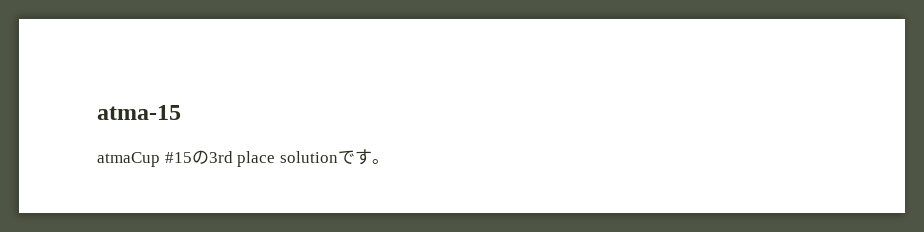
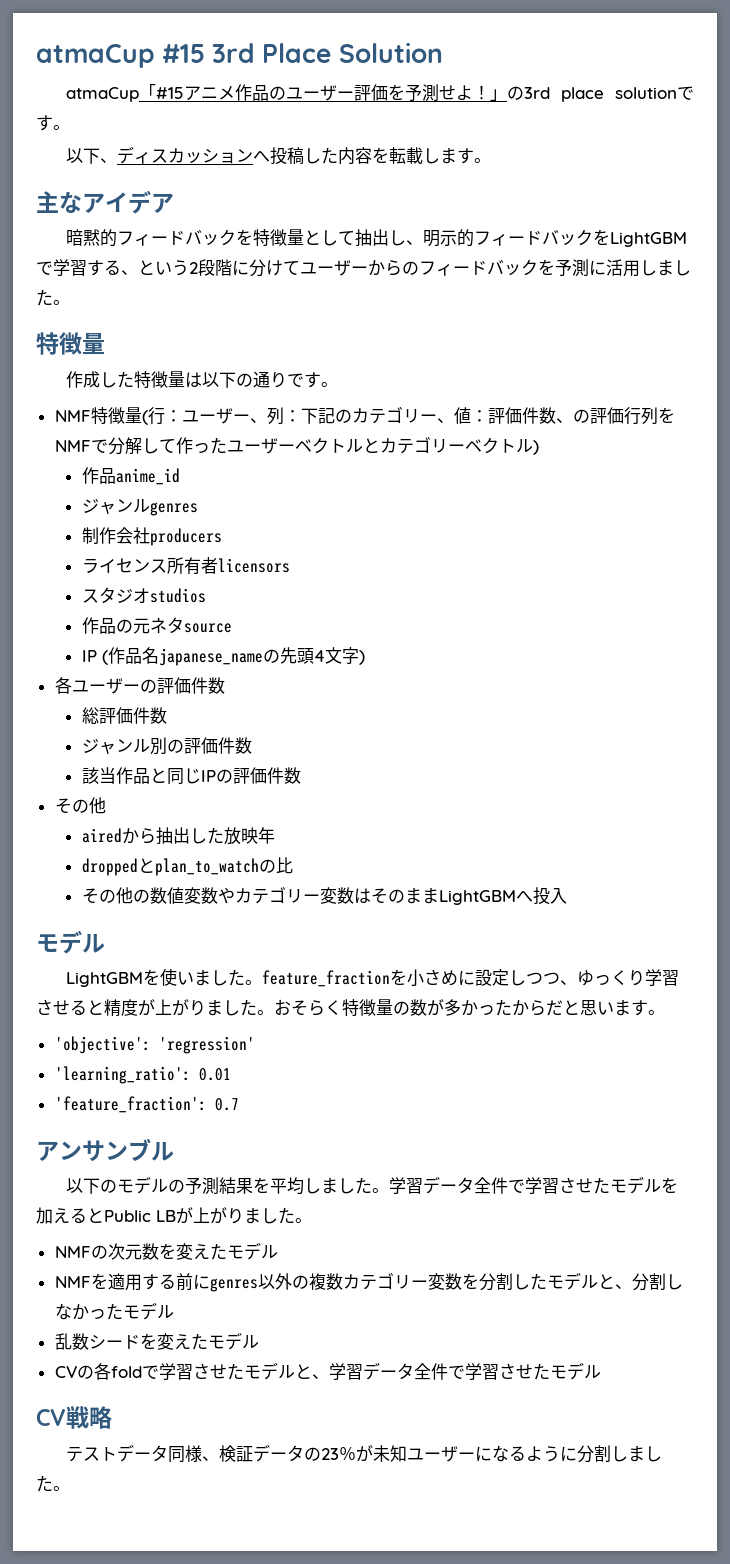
[97,105,181,120] [97,152,192,167] atma-15 // atmaCup #15 -> [36,42,443,68] [66,84,508,102] atmaCup #15 3rd Place Solution // atmaCup「#15アニメ作品のユーザー評価を予測せよ！」
(389, 161) none -> [66,146,492,165] [36,190,174,214] [66,229,688,247] [36,259,691,277] [36,289,70,306] [36,332,105,355] [66,371,339,388] [54,406,675,425] [54,436,539,455] [81,467,180,485] [81,498,198,516] [81,527,222,546] [81,557,290,575] [81,587,206,604] [81,617,232,634] [81,647,365,666] [54,677,225,694] [81,707,167,724] [81,737,252,755] [81,767,301,785] [54,797,106,814] [81,827,275,845] [81,857,293,876] [81,886,567,905] [36,930,105,954] [66,968,680,987] [36,999,665,1016] [54,1036,255,1054] [54,1066,231,1084] [54,1096,239,1113] [36,1138,174,1162] [66,1176,679,1195] [36,1207,312,1224] [54,1242,278,1260] [54,1272,683,1292] [54,1302,174,1320] [54,1332,259,1350] [54,1362,601,1380] [36,1406,112,1429] [66,1444,663,1463] [36,1475,70,1492] // 以下、ディスカッションへ投稿した内容を転載します。 // 主なアイデア // 暗黙的フィードバックを特徴量として抽出し、明示的フィードバックをLightGBMで学習する、という2段階に分けてユーザーからのフィードバックを予測に活用しました。 // 特徴量 // 作成した特徴量は以下の通りです。 // NMF特徴量(行：ユーザー、列：下記のカテゴリー、値：評価件数、の評価行列をNMFで分解して作ったユーザーベクトルとカテゴリーベクトル) // 作品anime_id // ジャンルgenres // 制作会社producers // ライセンス所有者licensors // スタジオstudios // 作品の元ネタsource // IP (作品名japanese_nameの先頭4文字) // 各ユーザーの評価件数 // 総評価件数 // ジャンル別の評価件数 // 該当作品と同じIPの評価件数 // その他 // airedから抽出した放映年 // droppedとplan_to_watchの比 // その他の数値変数やカテゴリー変数はそのままLightGBMへ投入 // モデル // LightGBMを使いました。feature_fractionを小さめに設定しつつ、ゆっくり学習させると精度が上がりました。おそらく特徴量の数が多かったからだと思います。 // 'objective': 'regression' // 'learning_ratio': 0.01 // 'feature_fraction': 0.7 // アンサンブル // 以下のモデルの予測結果を平均しました。学習データ全件で学習させたモデルを加えるとPublic LBが上がりました。 // NMFの次元数を変えたモデル // NMFを適用する前にgenres以外の複数カテゴリー変数を分割したモデルと、分割しなかったモデル // 乱数シードを変えたモデル // CVの各foldで学習させたモデルと、学習データ全件で学習させたモデル // CV戦略 // テストデータ同様、検証データの23％が未知ユーザーになるように分割しました。

